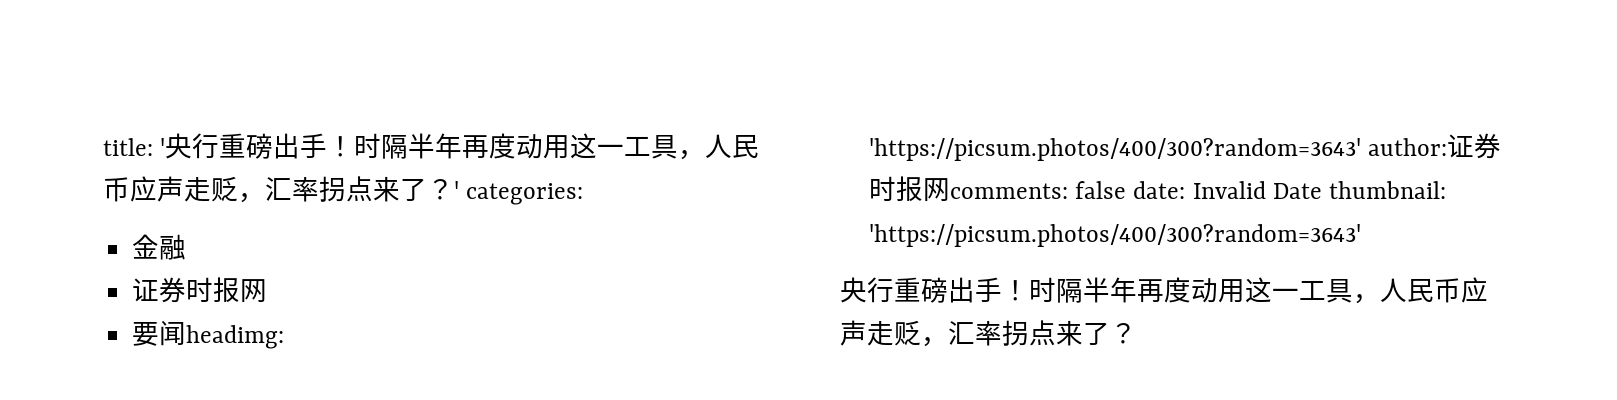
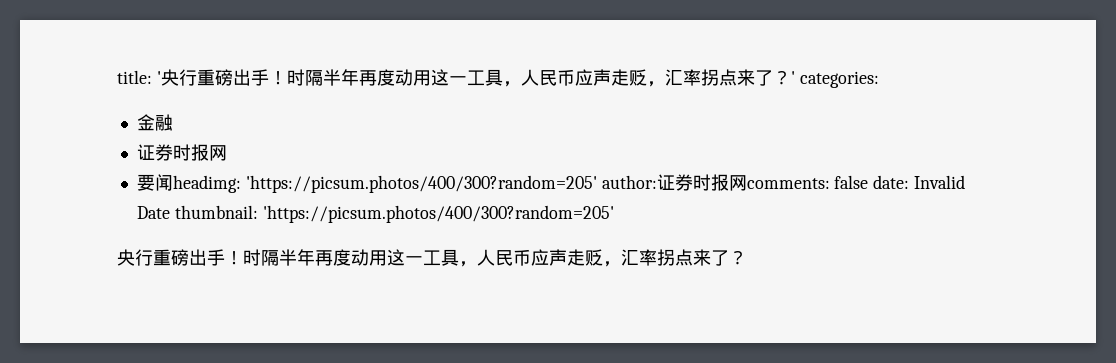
[869,138,1362,161] 'https://picsum.photos/400/300?random=3643' -> [245,175,597,193] 'https://picsum.photos/400/300?random=205'
[869,224,1362,247] 'https://picsum.photos/400/300?random=3643' -> [262,205,614,223] 'https://picsum.photos/400/300?random=205'

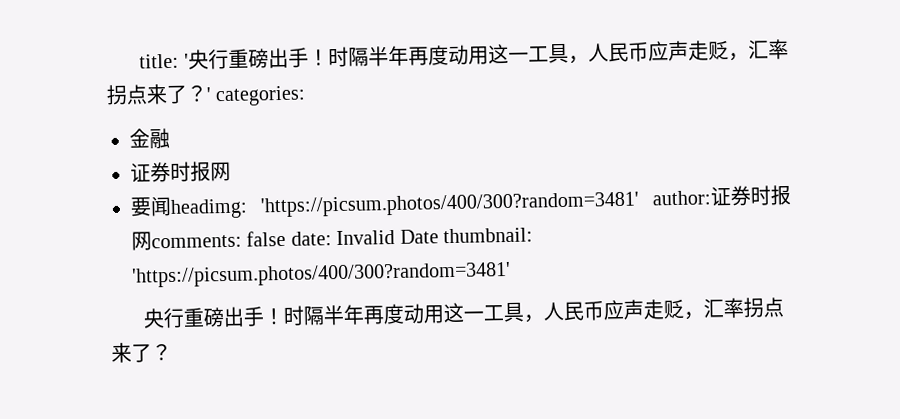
[245,175,597,193] 'https://picsum.photos/400/300?random=205' -> [260,191,640,218] 'https://picsum.photos/400/300?random=3481'
[262,205,614,223] 'https://picsum.photos/400/300?random=205' -> [132,261,511,288] 'https://picsum.photos/400/300?random=3481'

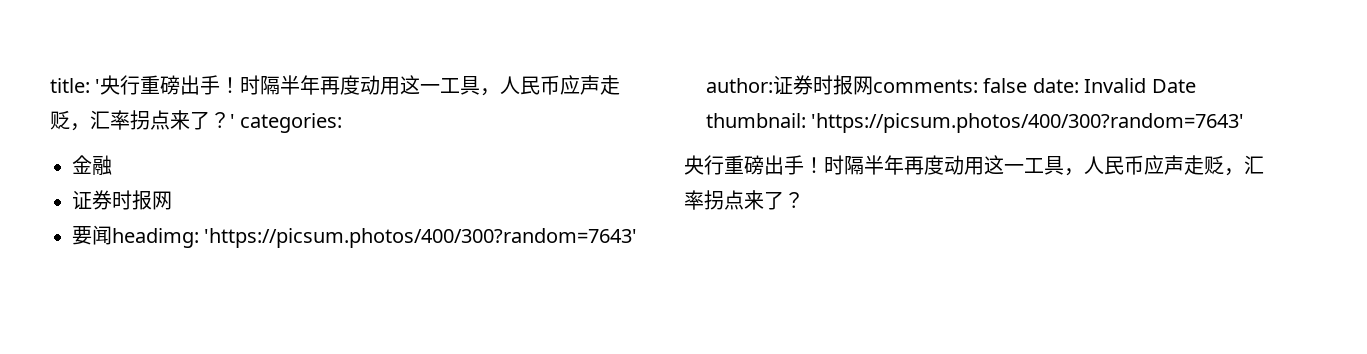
[260,191,640,218] 'https://picsum.photos/400/300?random=3481' -> [204,228,638,248] 'https://picsum.photos/400/300?random=7643'
[132,261,511,288] 'https://picsum.photos/400/300?random=3481' -> [811,113,1245,133] 'https://picsum.photos/400/300?random=7643'

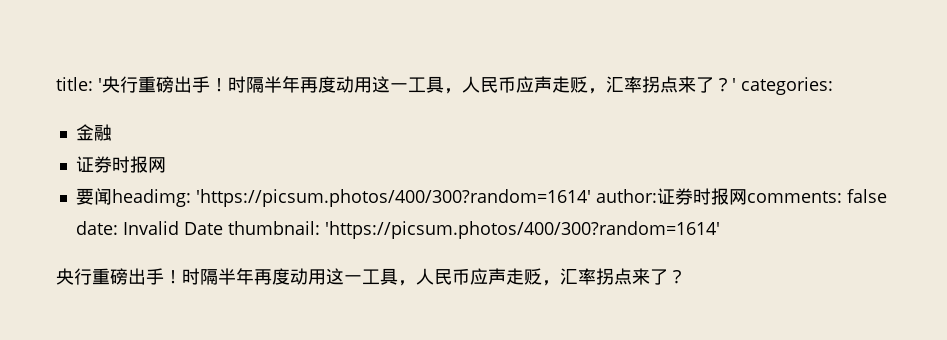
[204,228,638,248] 'https://picsum.photos/400/300?random=7643' -> [195,189,591,207] 'https://picsum.photos/400/300?random=1614'
[811,113,1245,133] 'https://picsum.photos/400/300?random=7643' -> [324,221,720,239] 'https://picsum.photos/400/300?random=1614'

